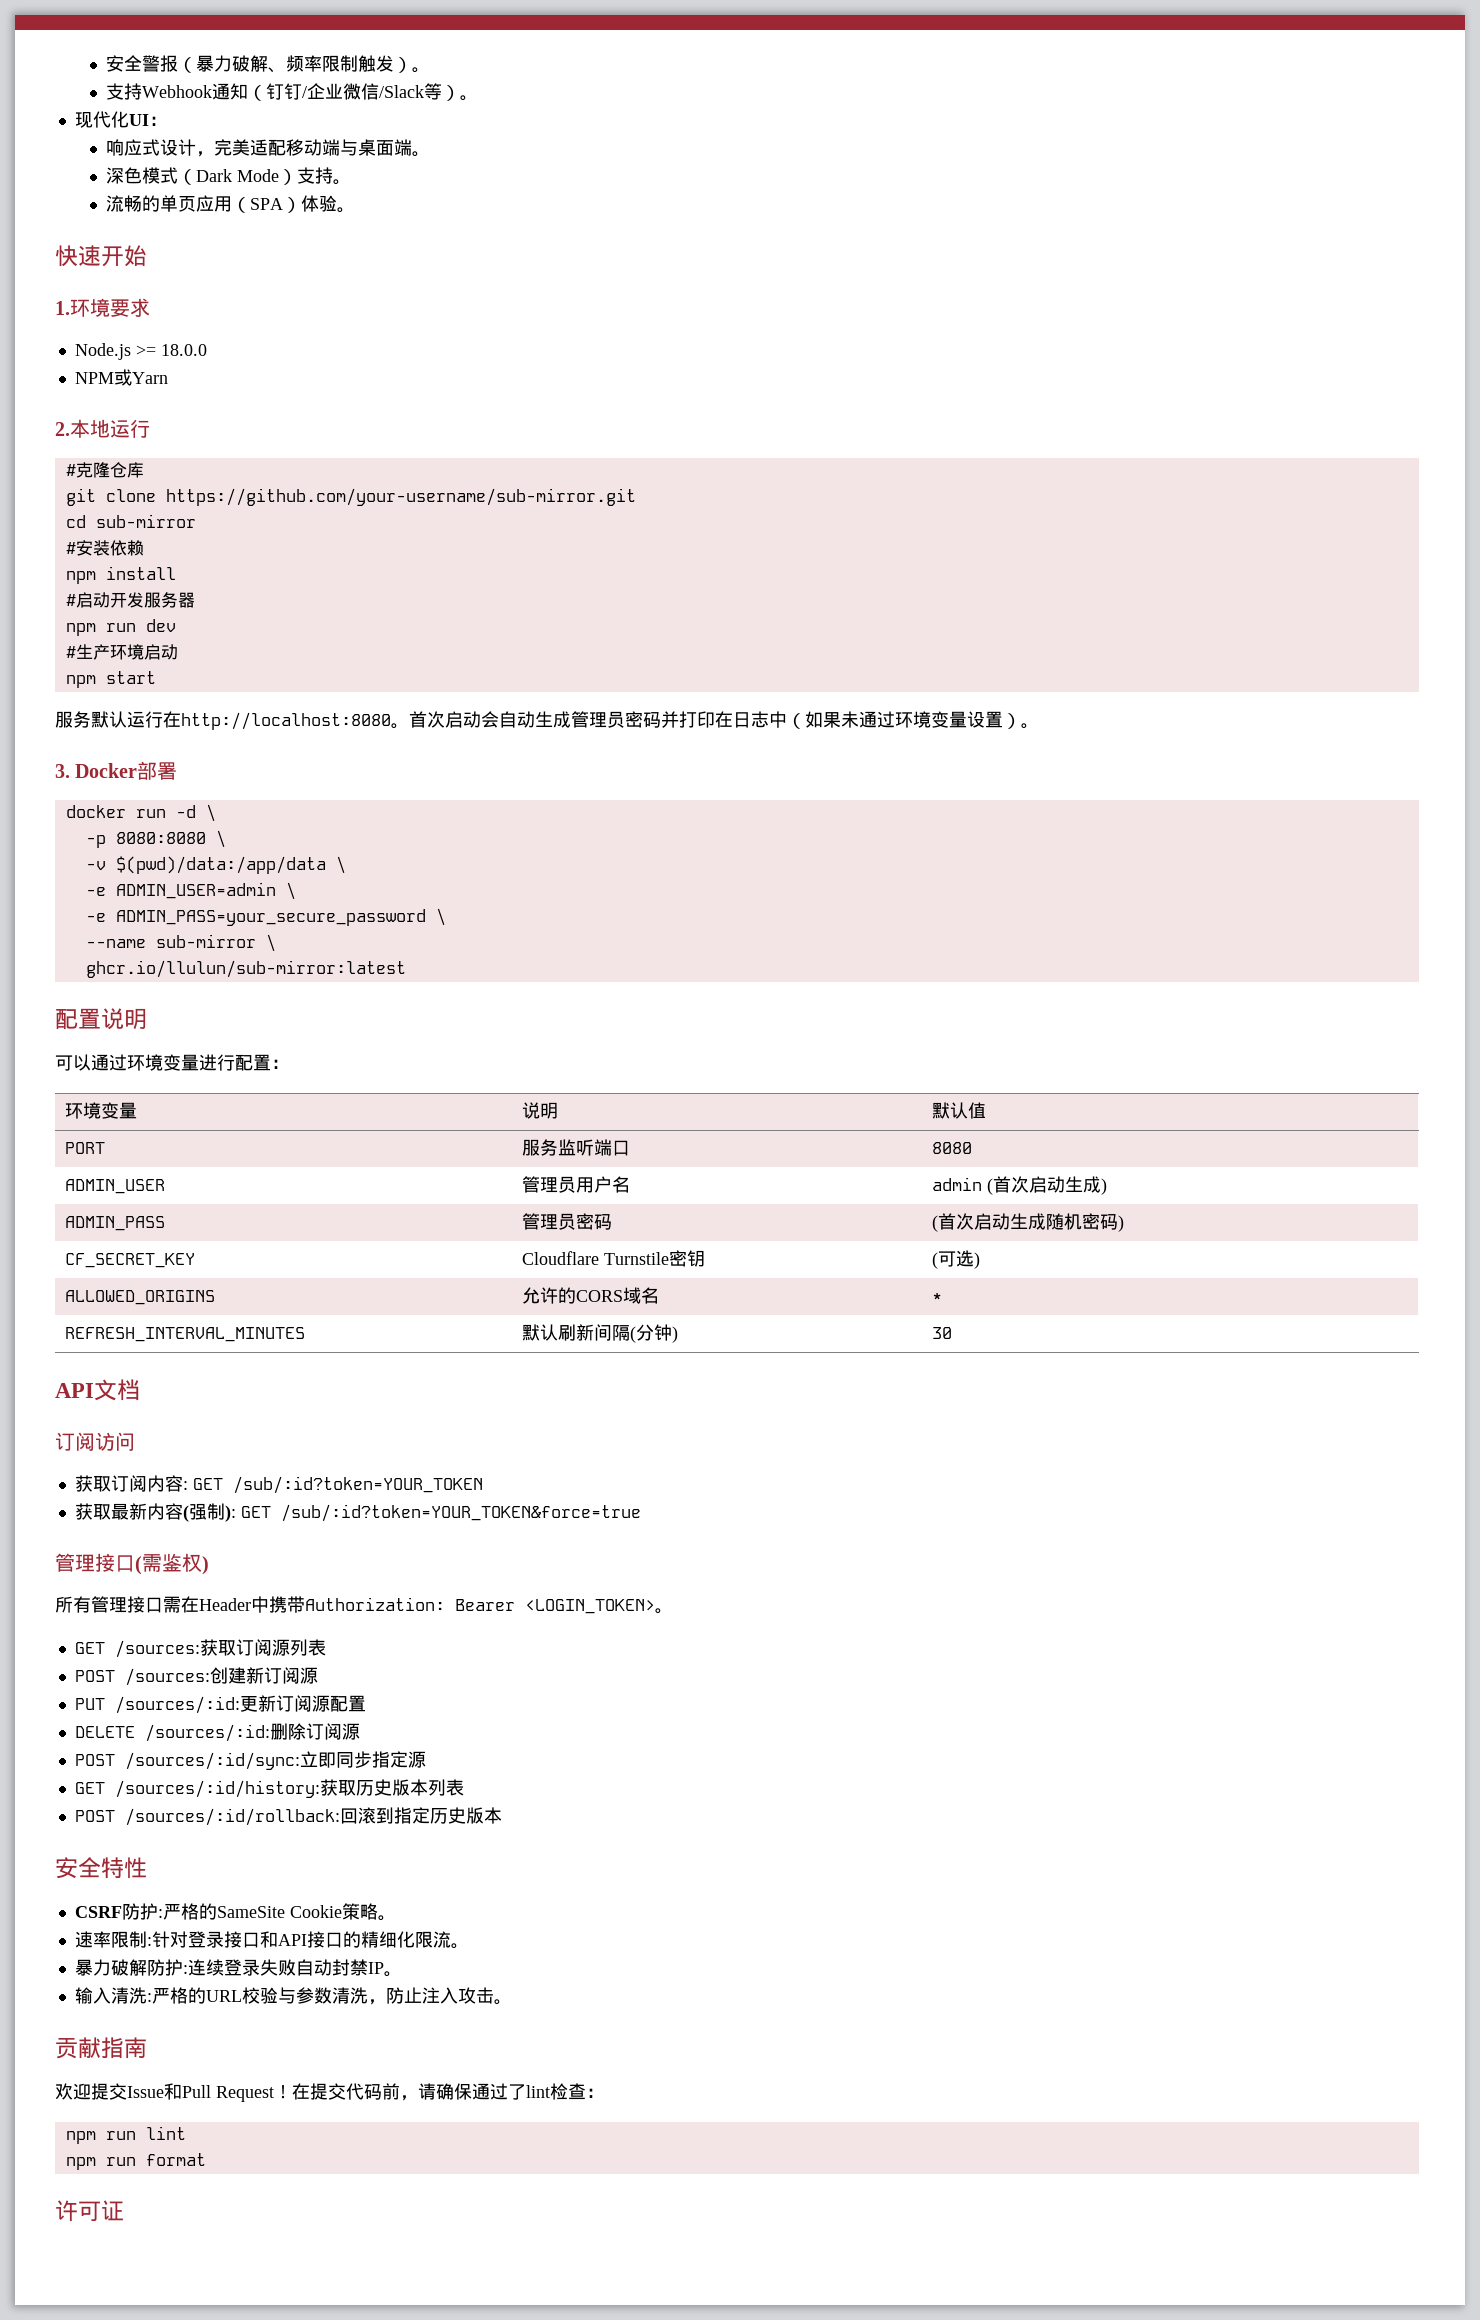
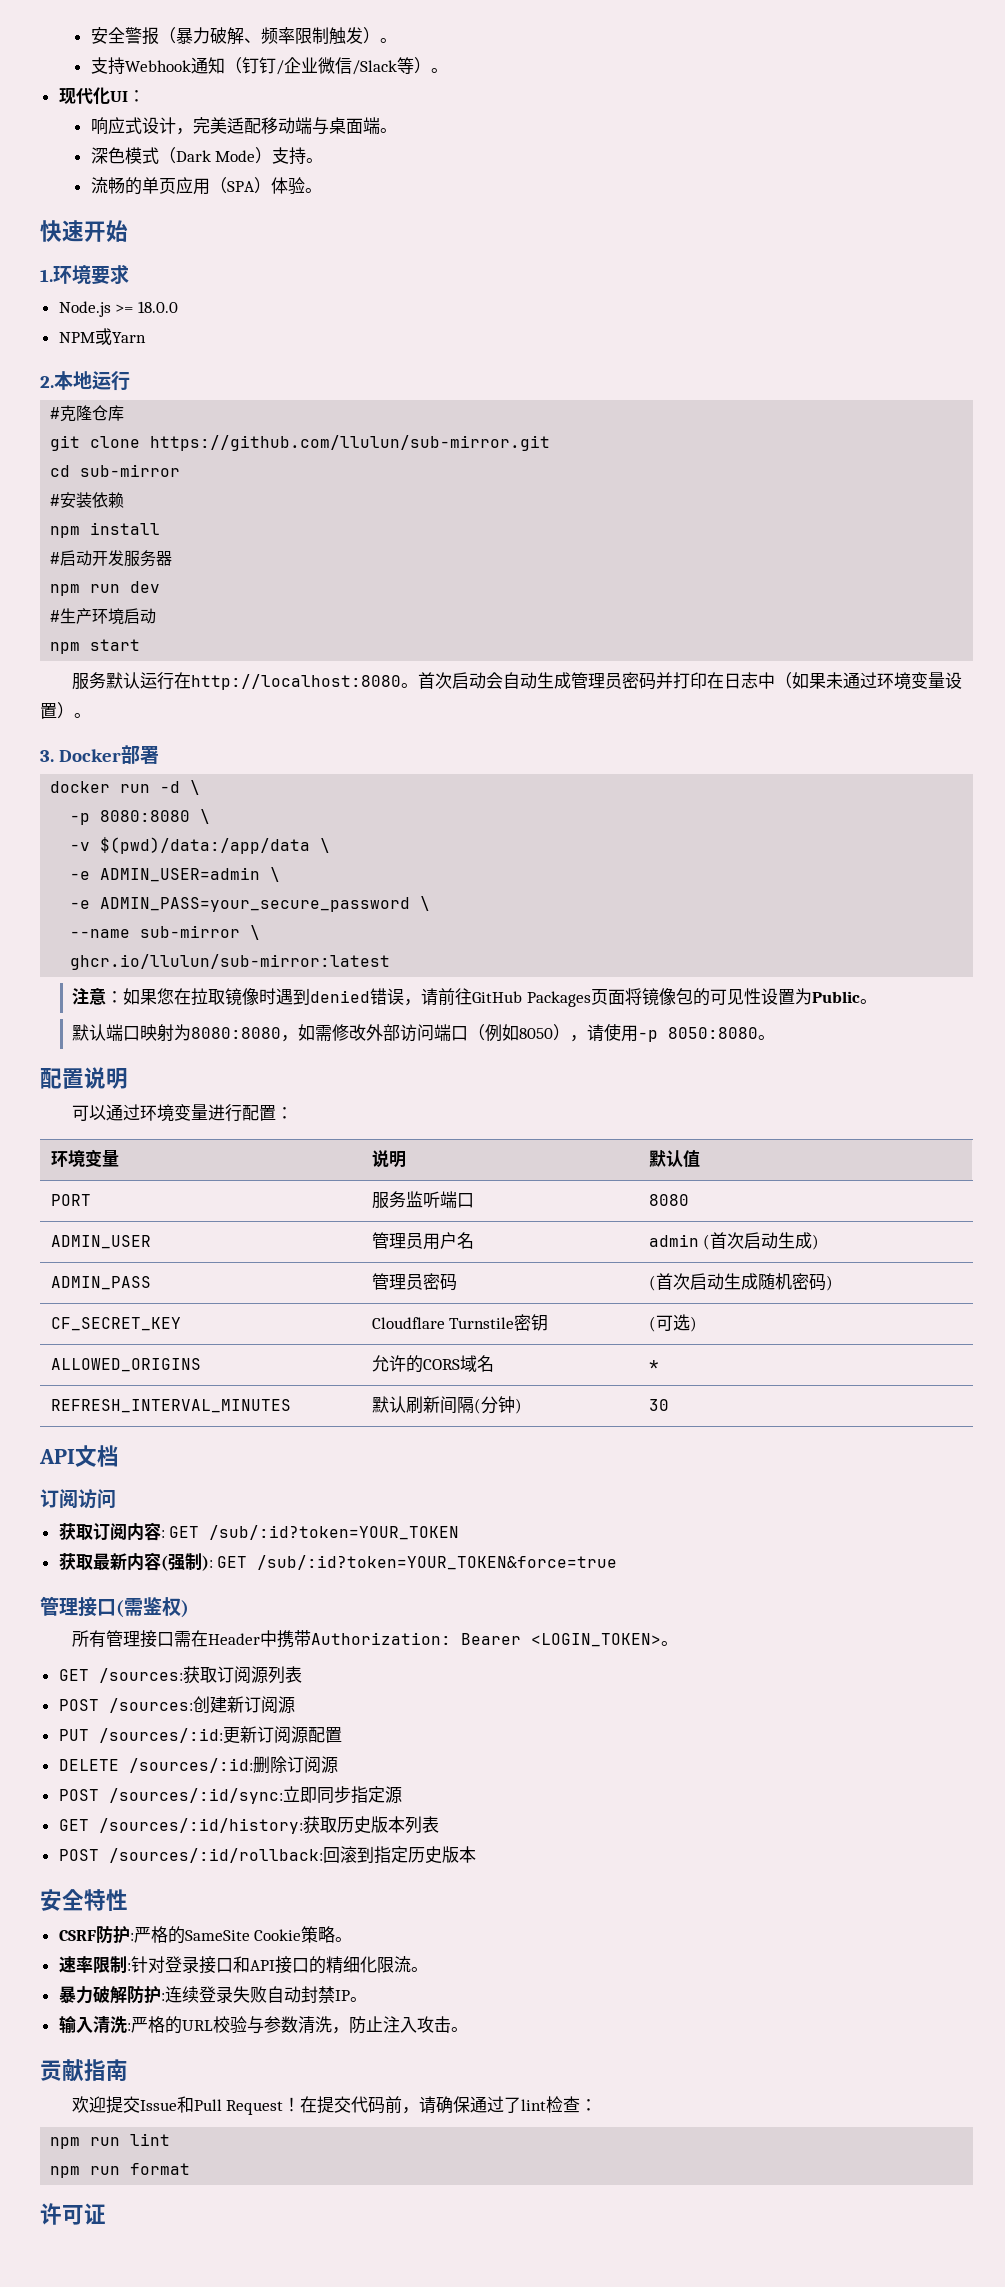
[165,488,636,506] https://github.com/your-username/sub-mirror.git -> [150,435,551,451] https://github.com/llulun/sub-mirror.git
(406, 969) none -> [71,988,877,1007] [71,1023,775,1042] // 注意：如果您在拉取镜像时遇到denied错误，请前往GitHub Packages页面将镜像包的可见性设置为Public。 // 默认端口映射为8080:8080，如需修改外部访问端口（例如8050），请使用-p 8050:8080。

